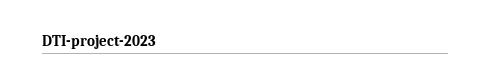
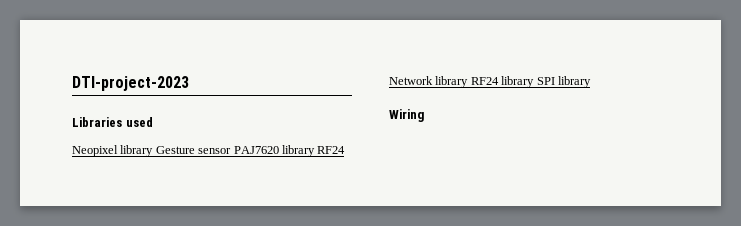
(156, 41) none -> [72,117,153,127] [72,145,346,157] [389,76,591,88] [389,109,424,122] // Libraries used // Neopixel library Gesture sensor PAJ7620 library RF24 Network library RF24 library SPI library // Wiring

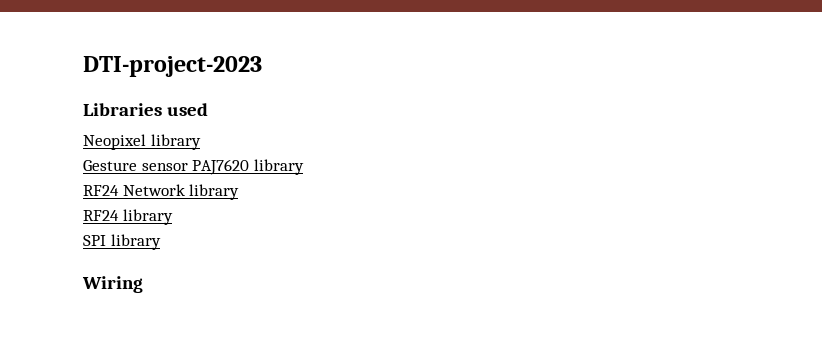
(154, 151) none -> (201, 142) //
(315, 151) none -> (304, 167) //
(469, 82) none -> (240, 192) //
(535, 82) none -> (173, 217) //

